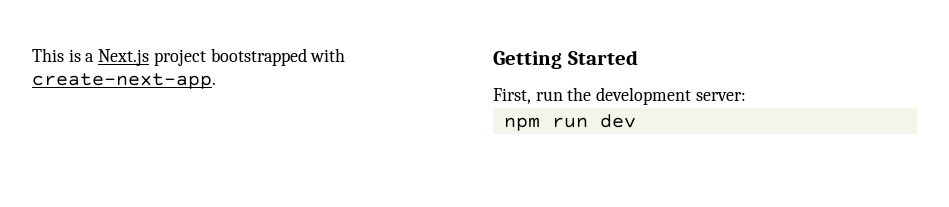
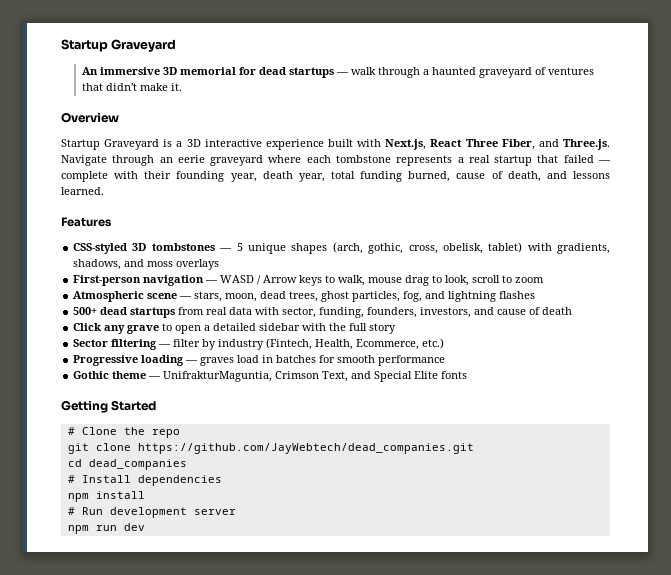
[32,48,346,66] [32,73,216,89] [493,50,638,69] [493,87,746,105] This is a Next.js project bootstrapped with create-next-app. // Getting Started // First, run the development server: -> [61,39,177,52] [82,67,595,78] [82,83,183,91] [61,112,119,123] [61,139,611,150] [61,155,611,166] [61,171,611,182] [61,187,104,195] [61,217,112,227] [73,242,610,254] [73,259,220,270] [73,275,545,286] [73,291,536,302] [73,307,573,318] [73,323,397,334] [73,338,445,350] [73,355,446,366] [73,371,468,382] [61,400,157,413] [67,427,180,438] [67,443,474,454] [67,459,187,470] [67,475,222,486] [67,491,145,502] [67,507,236,518] Startup Graveyard // An immersive 3D memorial for dead startups — walk through a haunted graveyard of ventures that didn't make it. // Overview // Startup Graveyard is a 3D interactive experience built with Next.js, React Three Fiber, and Three.js. Navigate through an eerie graveyard where each tombstone represents a real startup that failed — complete with their founding year, death year, total funding burned, cause of death, and lessons learned. // Features // CSS-styled 3D tombstones — 5 unique shapes (arch, gothic, cross, obelisk, tablet) with gradients, shadows, and moss overlays // First-person navigation — WASD / Arrow keys to walk, mouse drag to look, scroll to zoom // Atmospheric scene — stars, moon, dead trees, ghost particles, fog, and lightning flashes // 500+ dead startups from real data with sector, funding, founders, investors, and cause of death // Click any grave to open a detailed sidebar with the full story // Sector filtering — filter by industry (Fintech, Health, Ecommerce, etc.) // Progressive loading — graves load in batches for smooth performance // Gothic theme — UnifrakturMaguntia, Crimson Text, and Special Elite fonts // Getting Started // # Clone the repo // git clone https://github.com/JayWebtech/dead_companies.git // cd dead_companies // # Install dependencies // npm install // # Run development server

